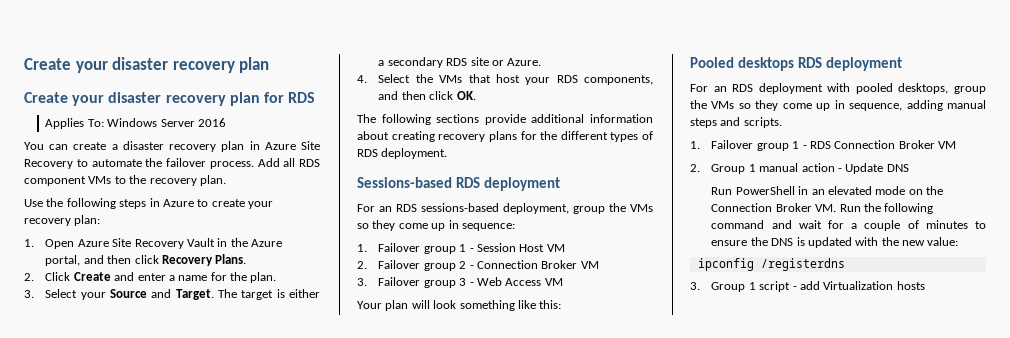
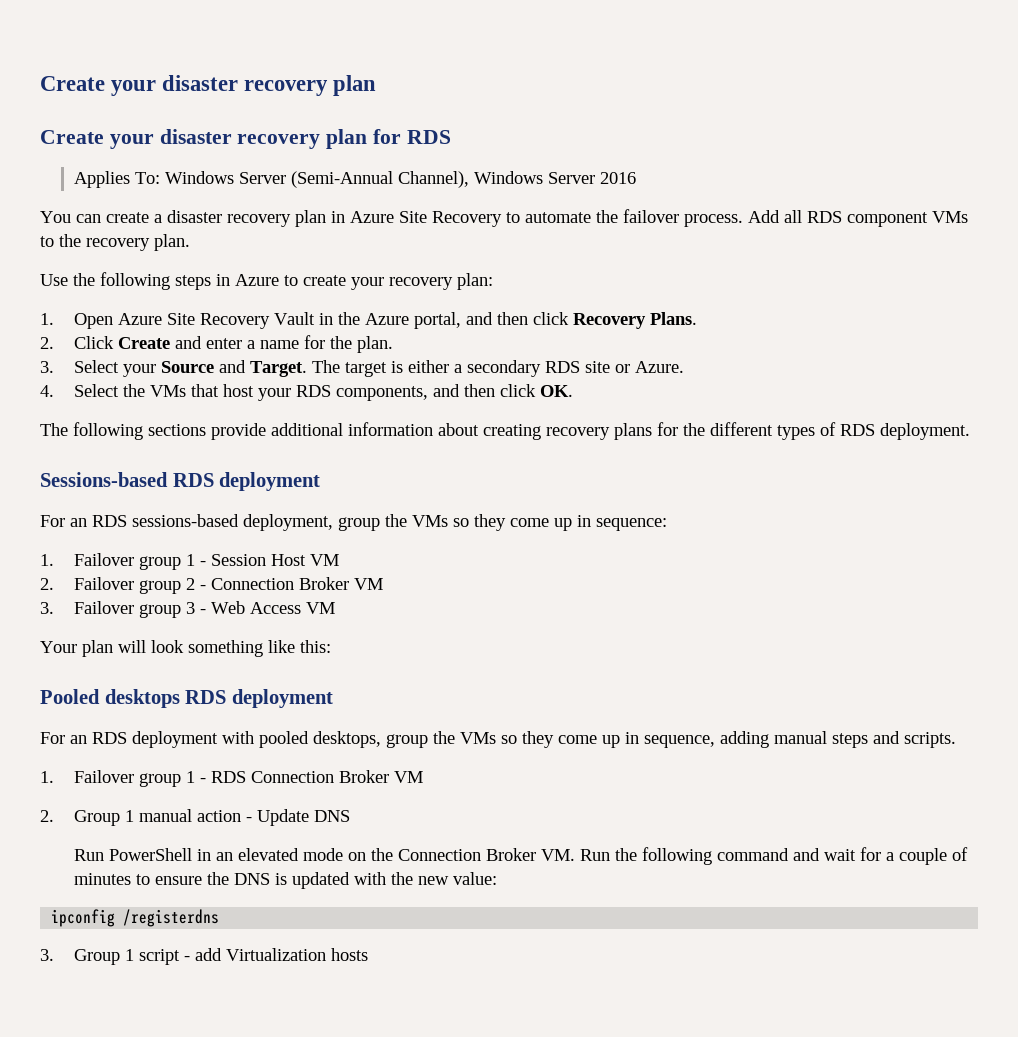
(195, 123) none -> [291,171,596,188] (Semi-Annual Channel), Windows Server

